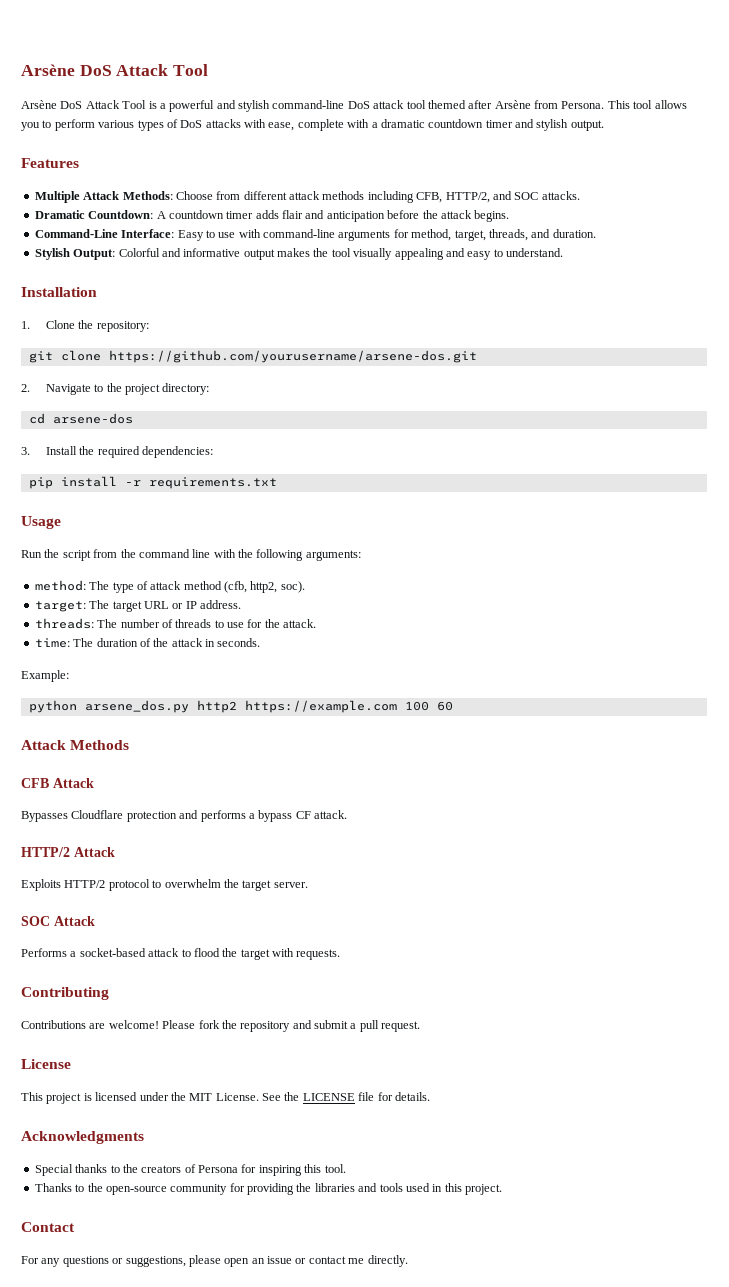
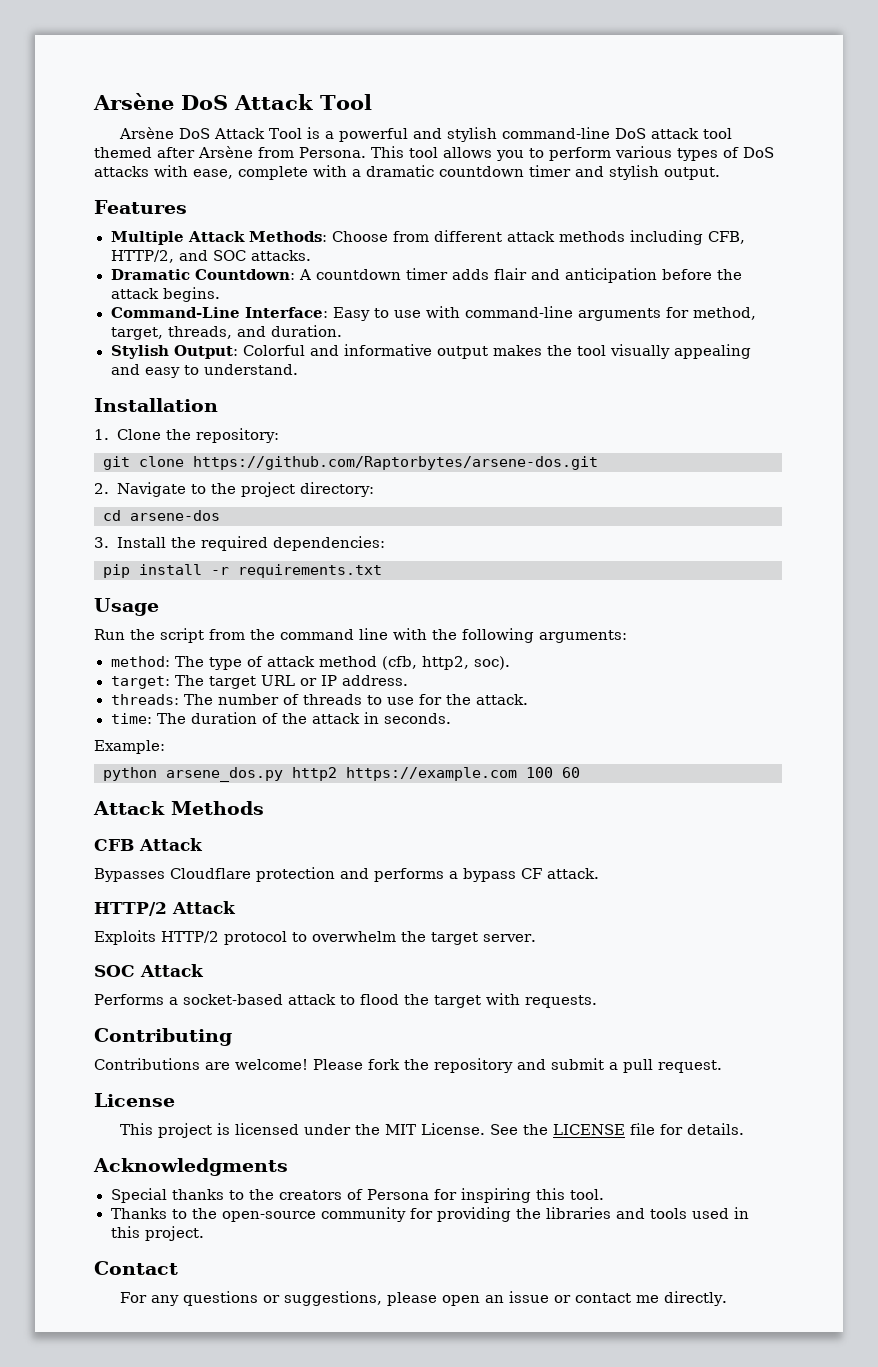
[108,350,477,363] https://github.com/yourusername/arsene-dos.git -> [193,456,598,470] https://github.com/Raptorbytes/arsene-dos.git

